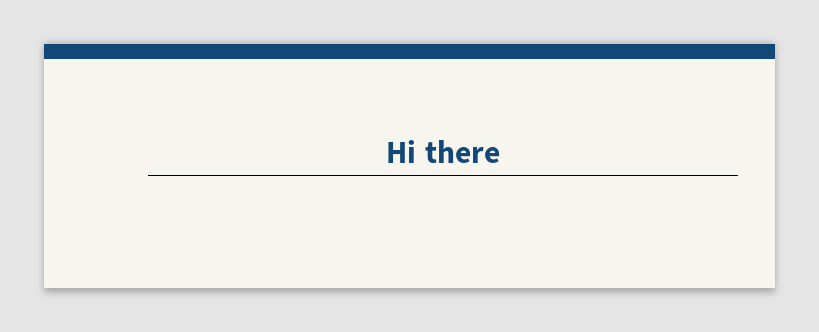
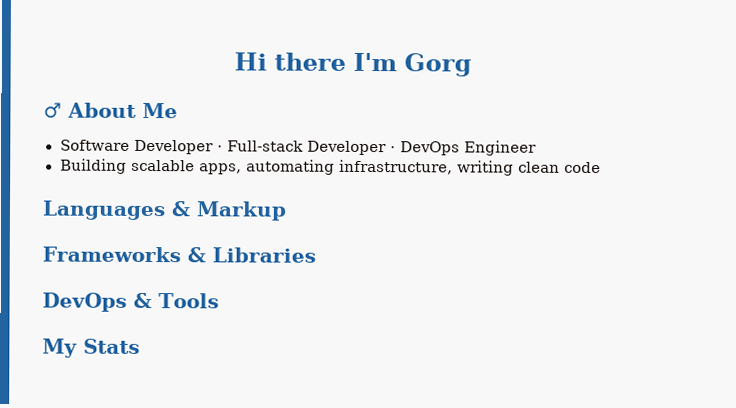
(500, 151) none -> [353,52,472,77] [43,102,178,119] [59,139,537,156] [59,158,601,176] [42,200,287,221] [42,246,316,263] [42,292,219,312] [42,338,140,358] I'm Gorg // ♂ About Me // Software Developer · Full‑stack Developer · DevOps Engineer // Building scalable apps, automating infrastructure, writing clean code // Languages & Markup // Frameworks & Libraries // DevOps & Tools // My Stats

